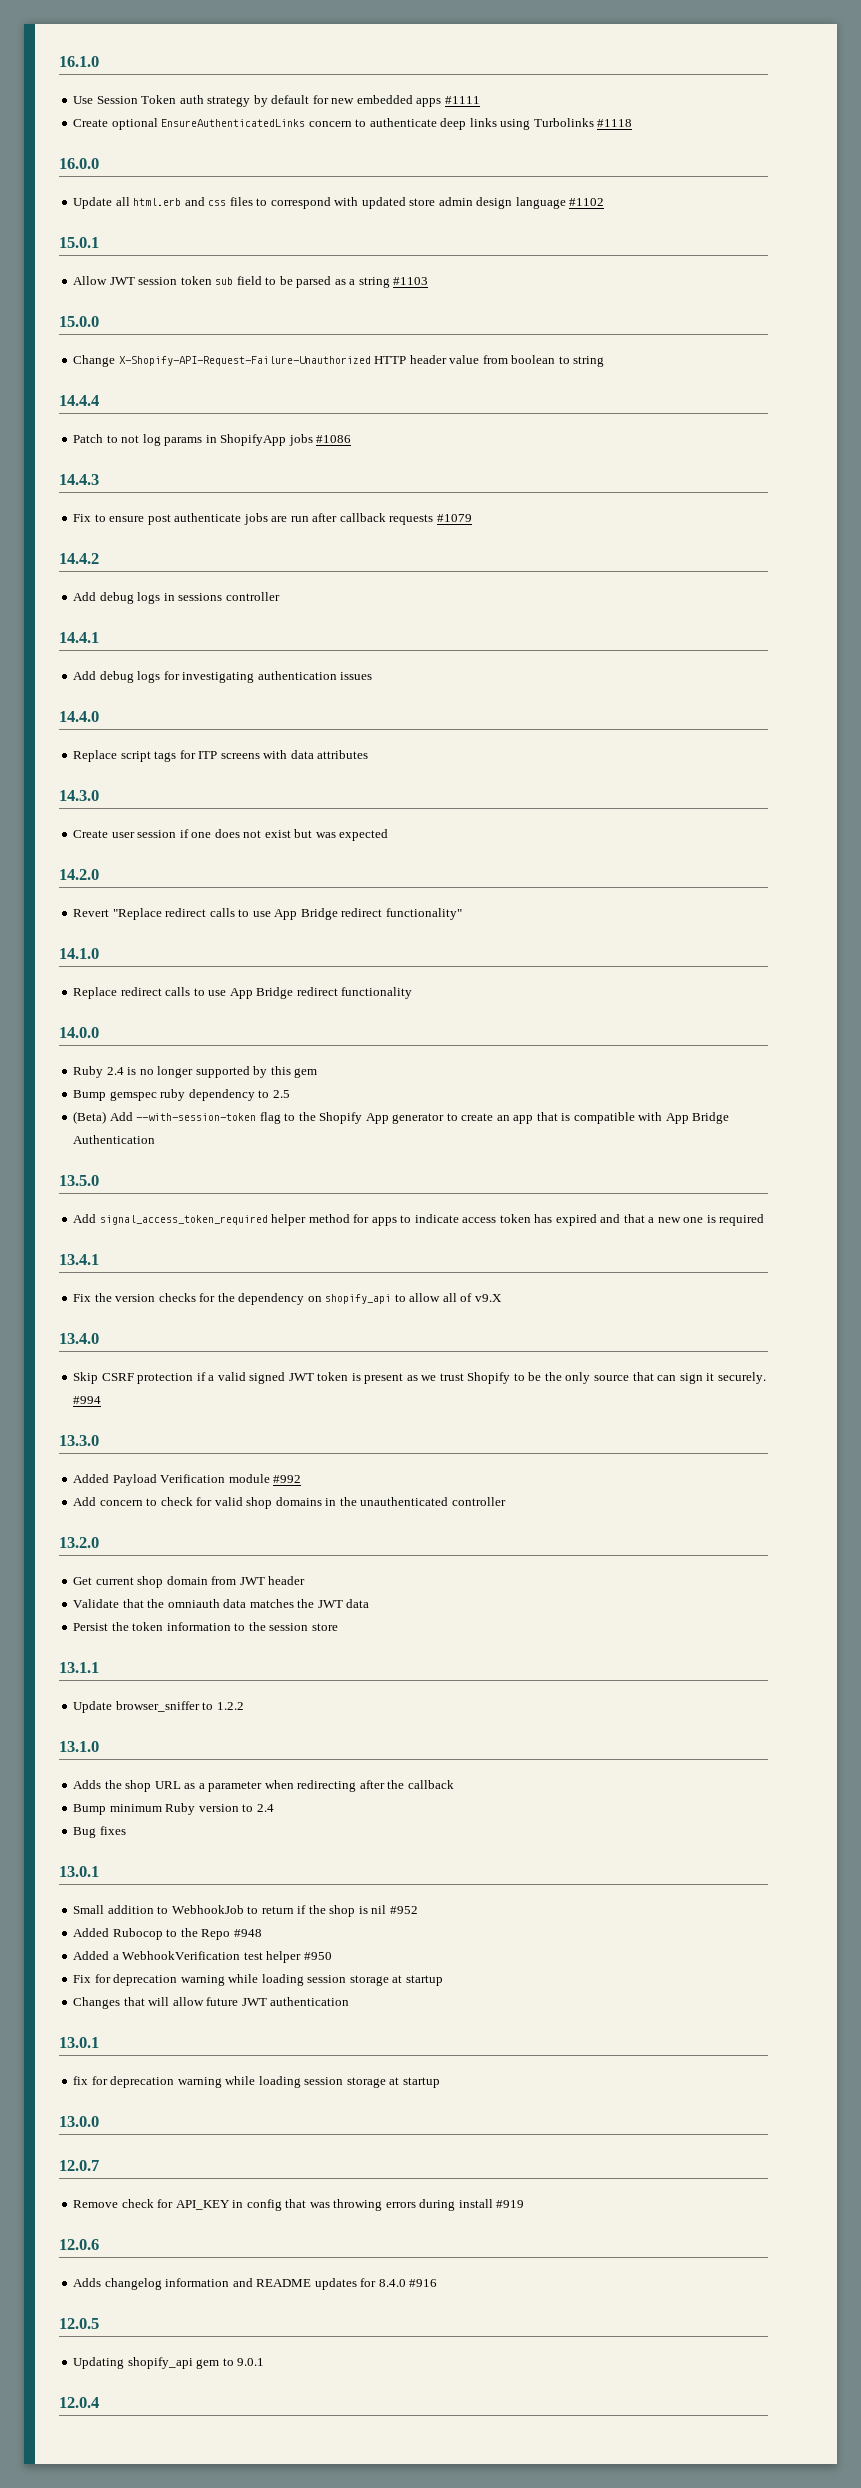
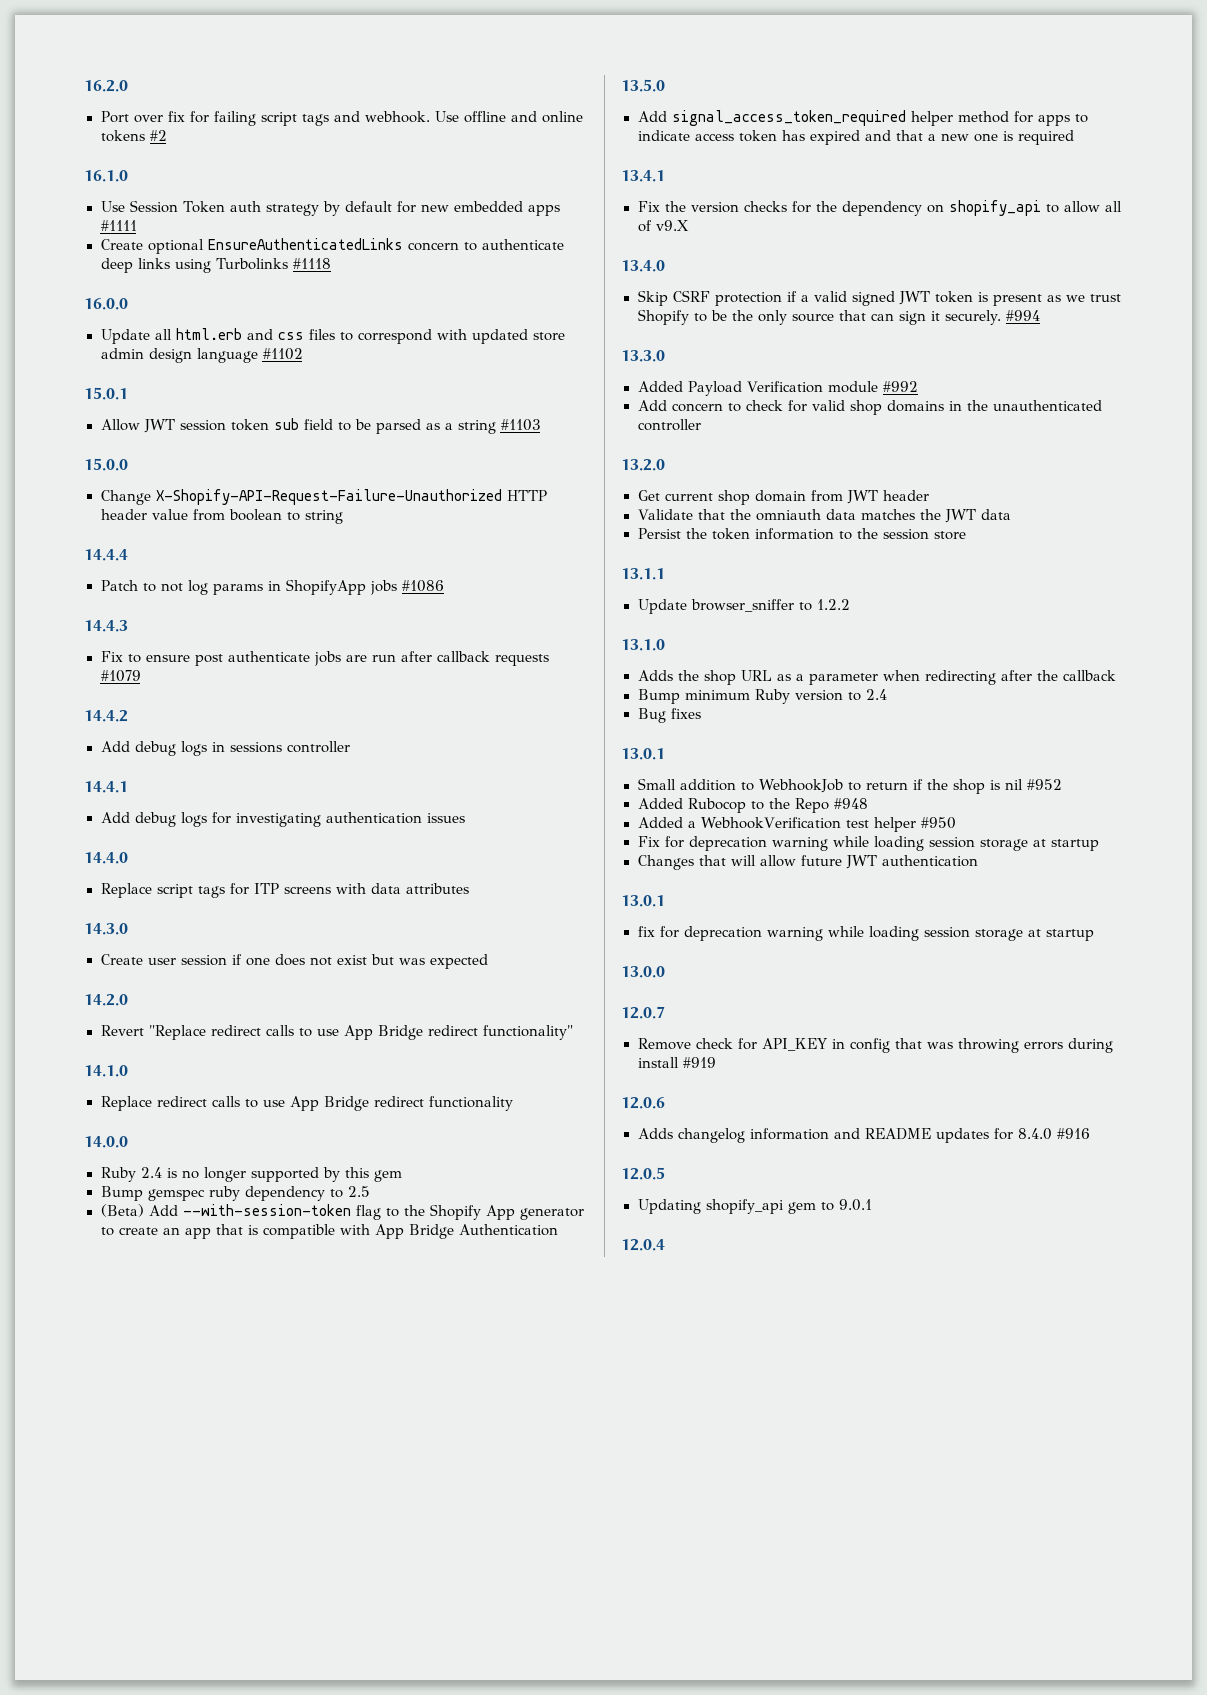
(59, 61) none -> [84,80,128,92] [100,111,583,126] [100,130,167,142] 16.2.0 // Port over fix for failing script tags and webhook. Use offline and online tokens #2 //

